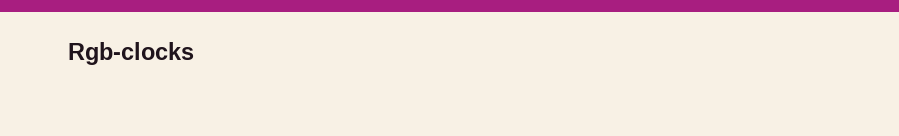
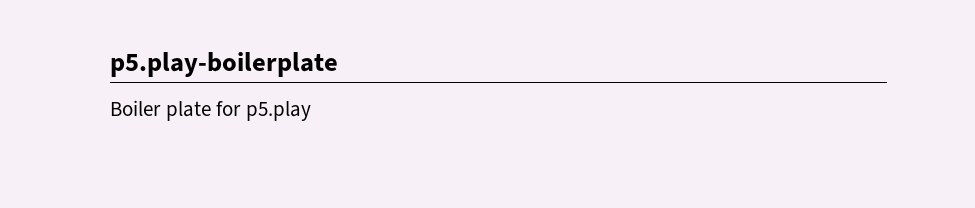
[68,42,194,65] Rgb-clocks -> [110,52,338,77] [110,100,312,121] p5.play-boilerplate // Boiler plate for p5.play

